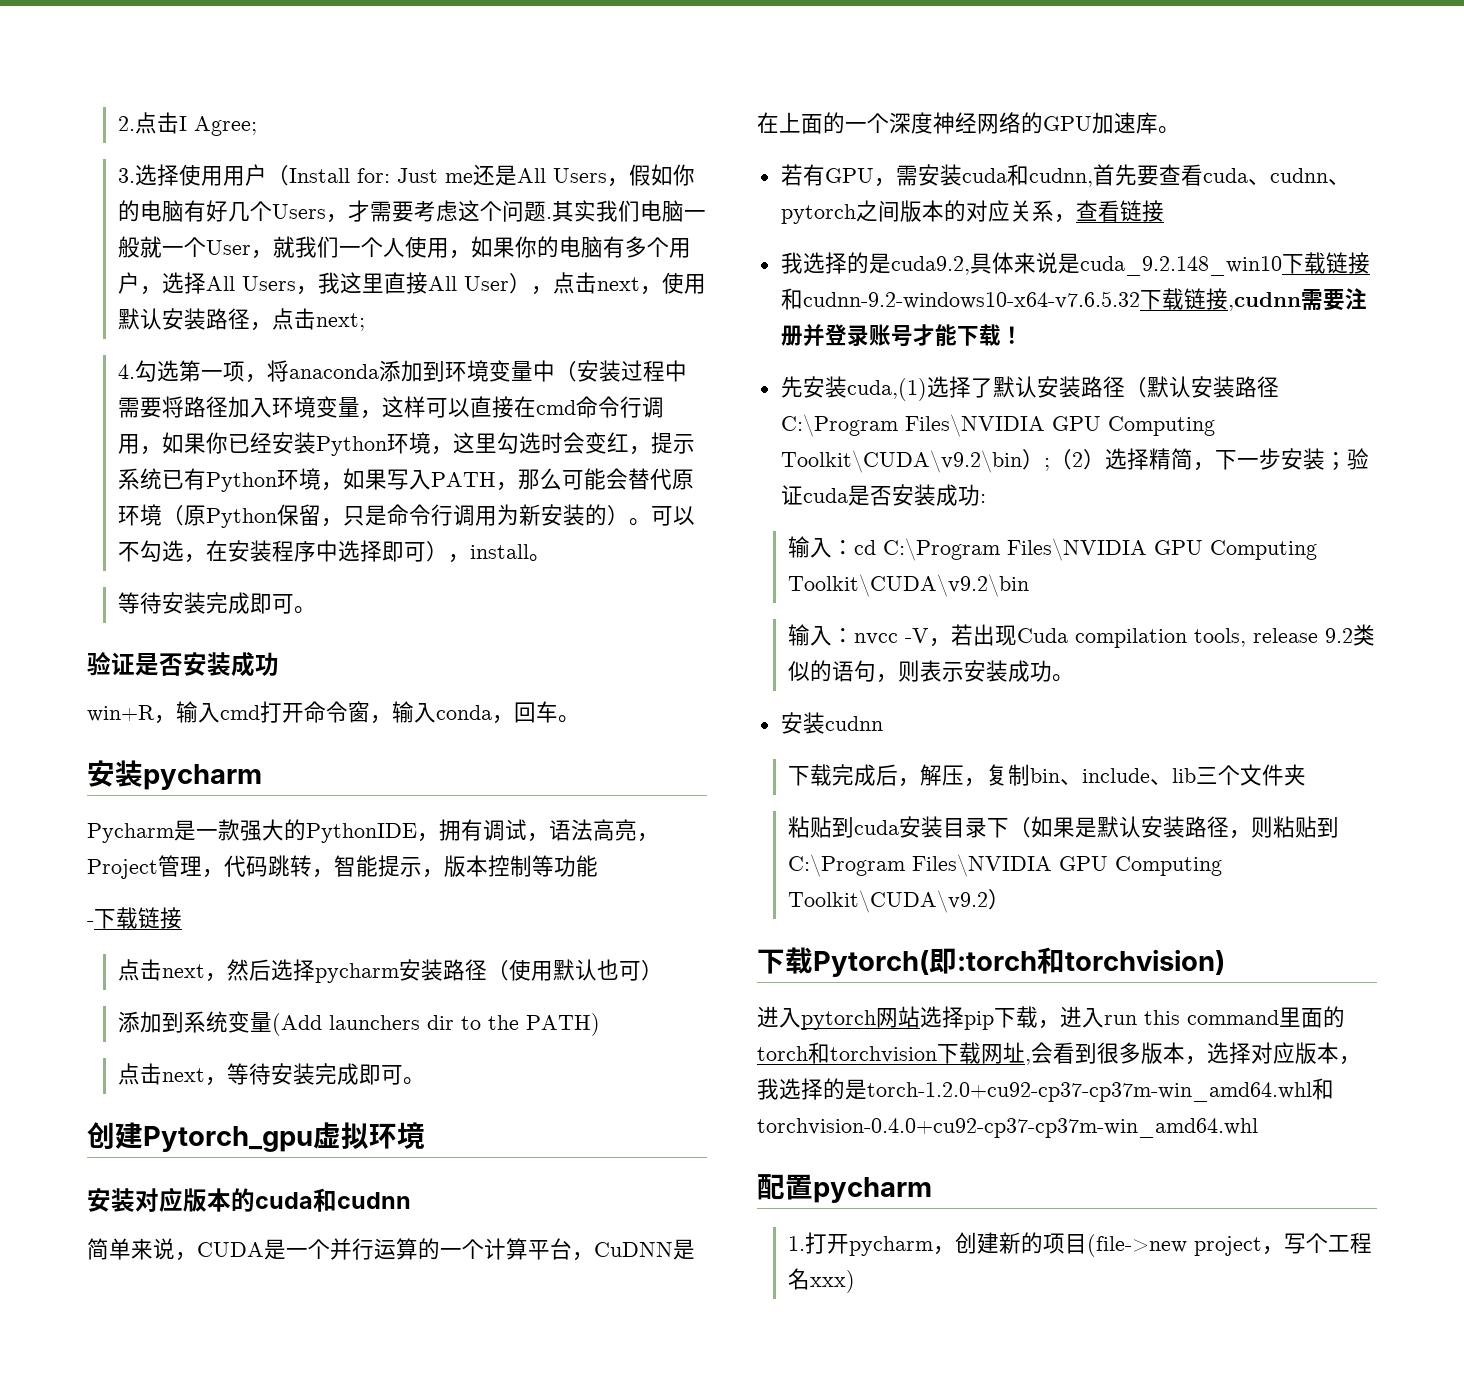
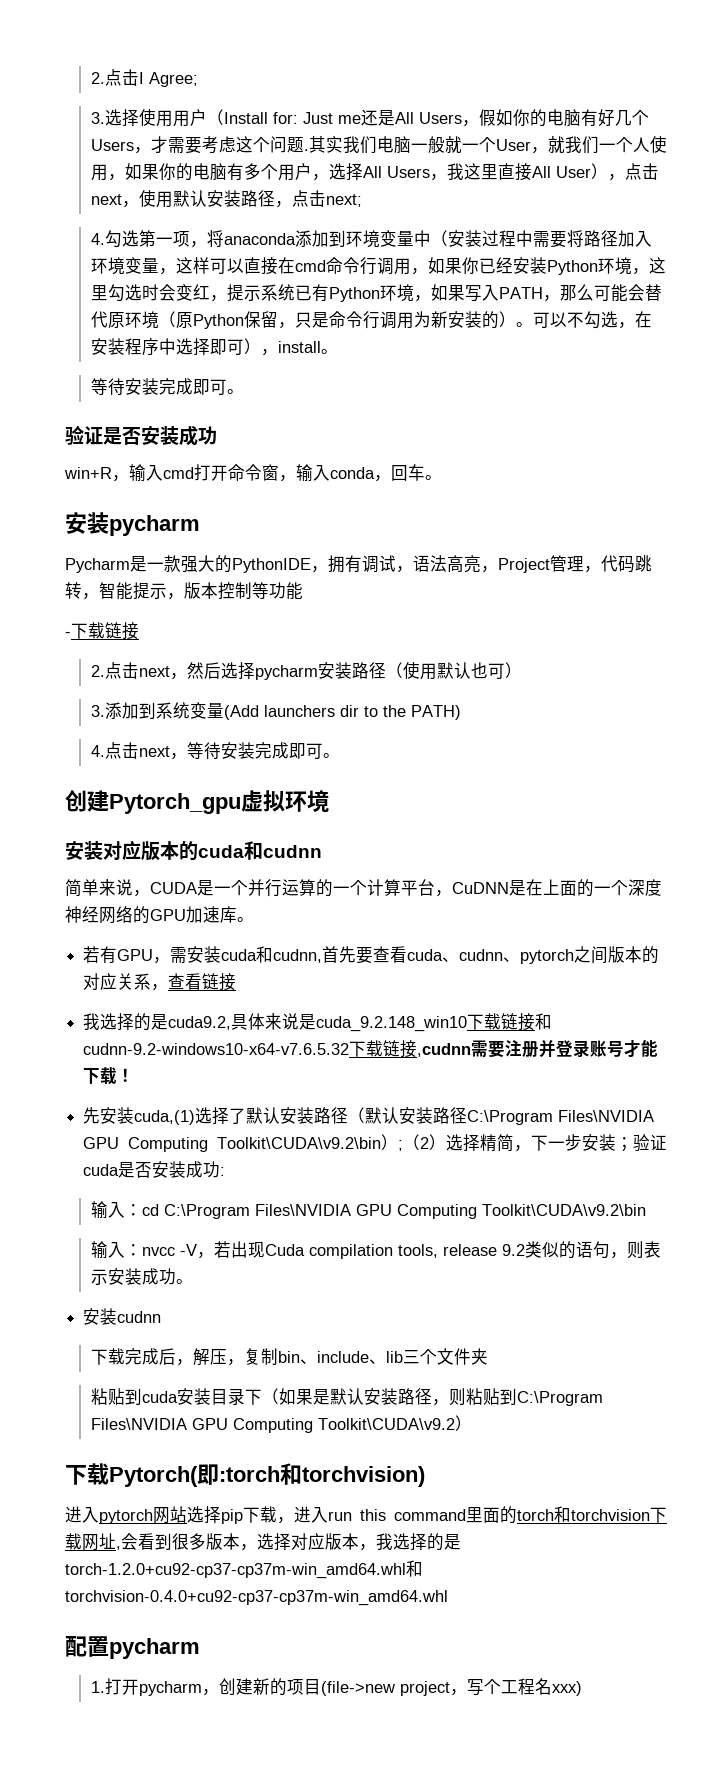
(182, 918) none -> [90,665,105,677] 2.
(663, 970) none -> [90,705,105,717] 3.
(600, 1024) none -> [90,745,105,757] 4.

